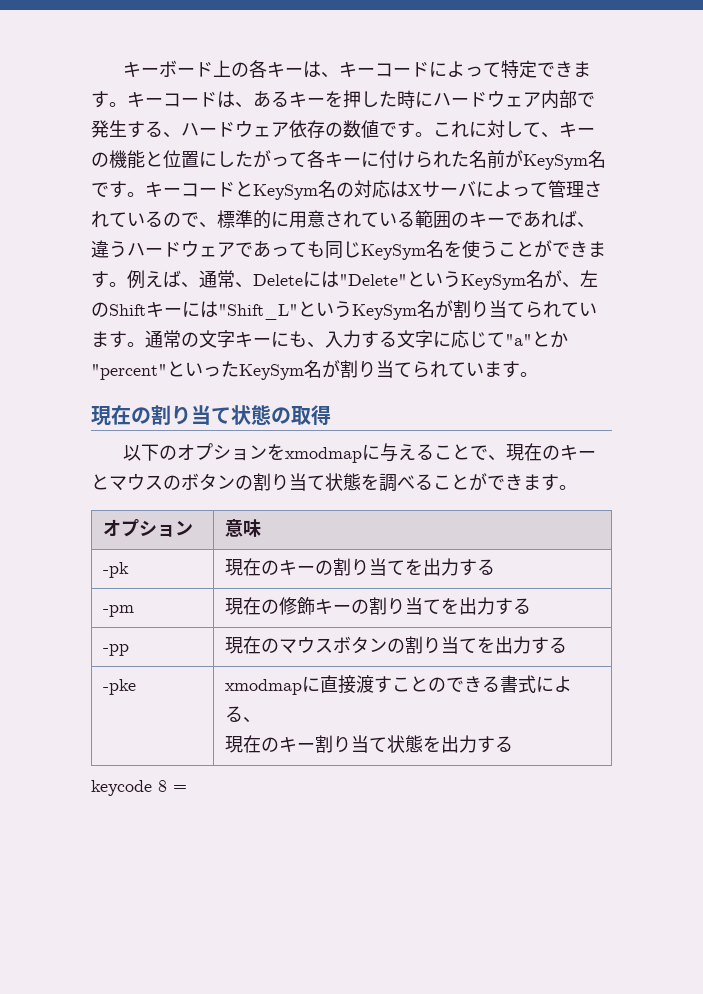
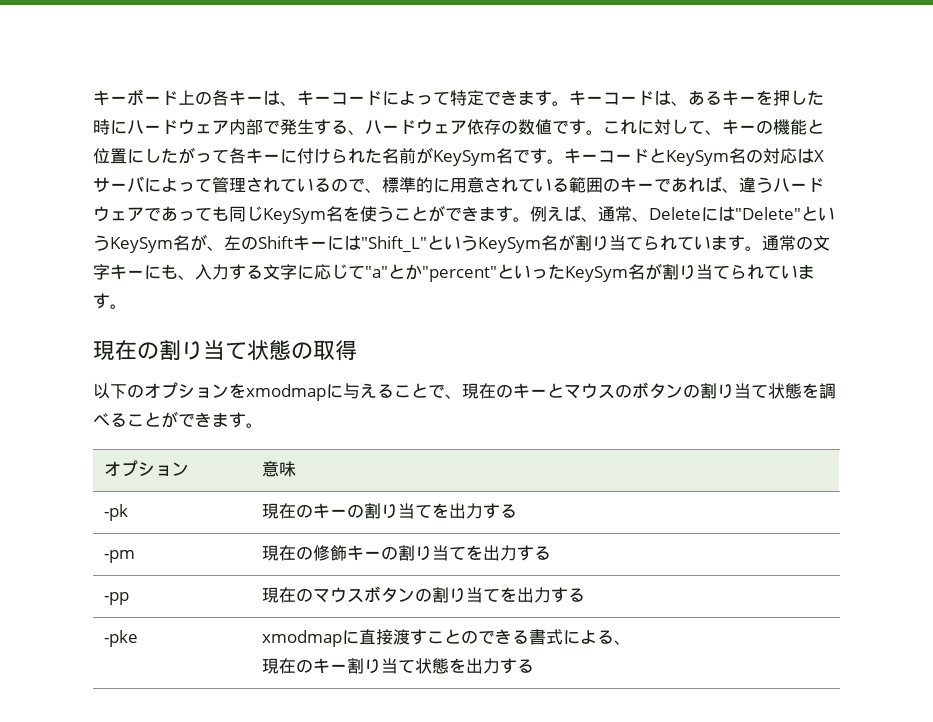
[91,780,187,796] // keycode 8 = -> (534, 666) none

